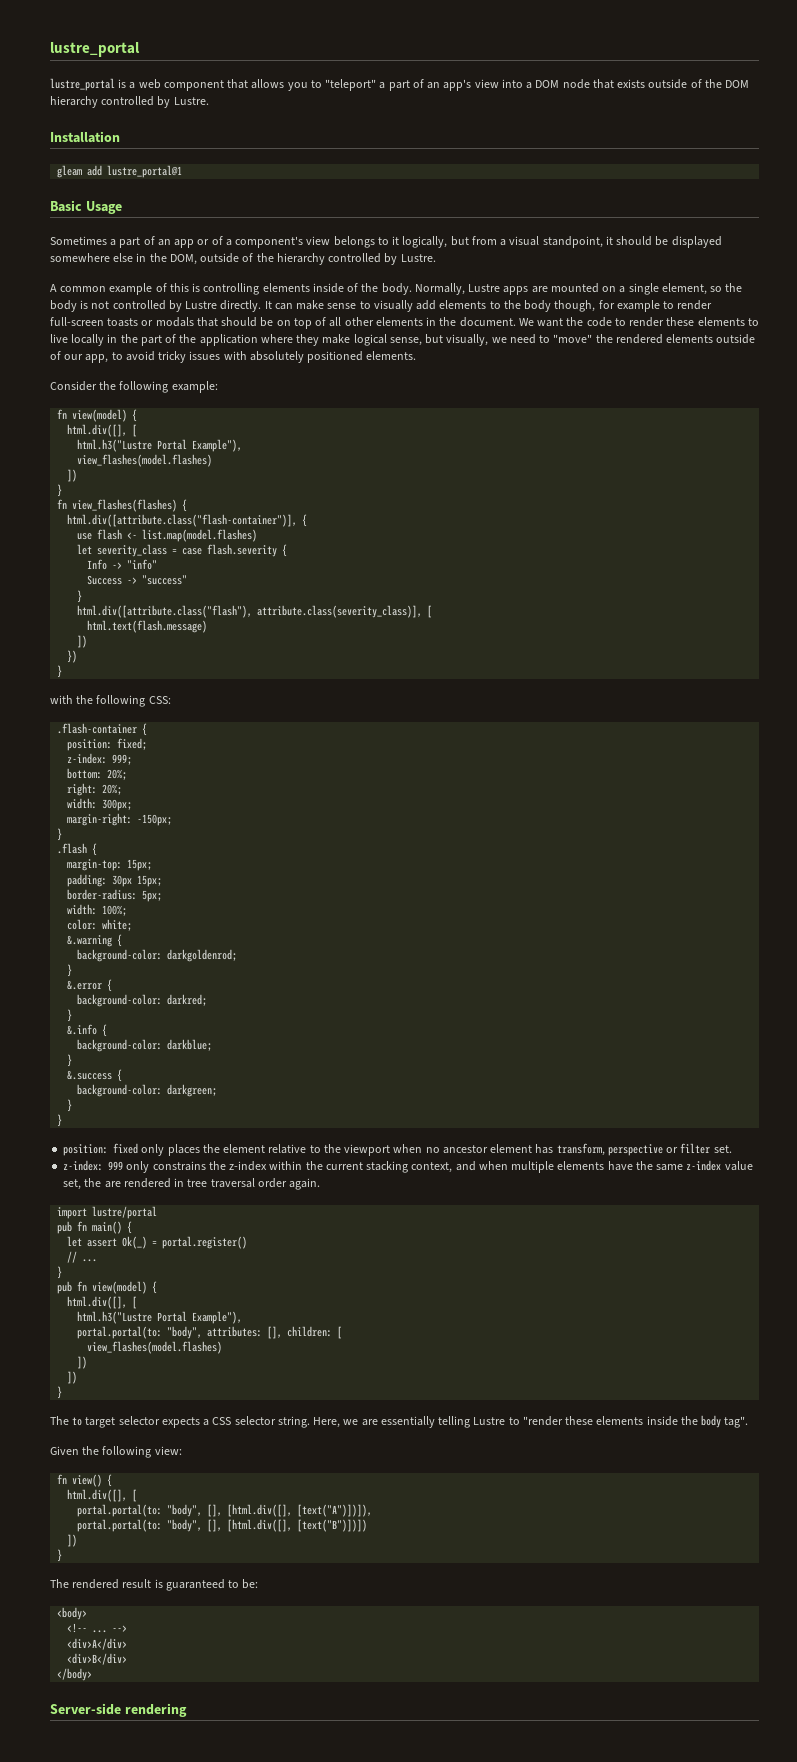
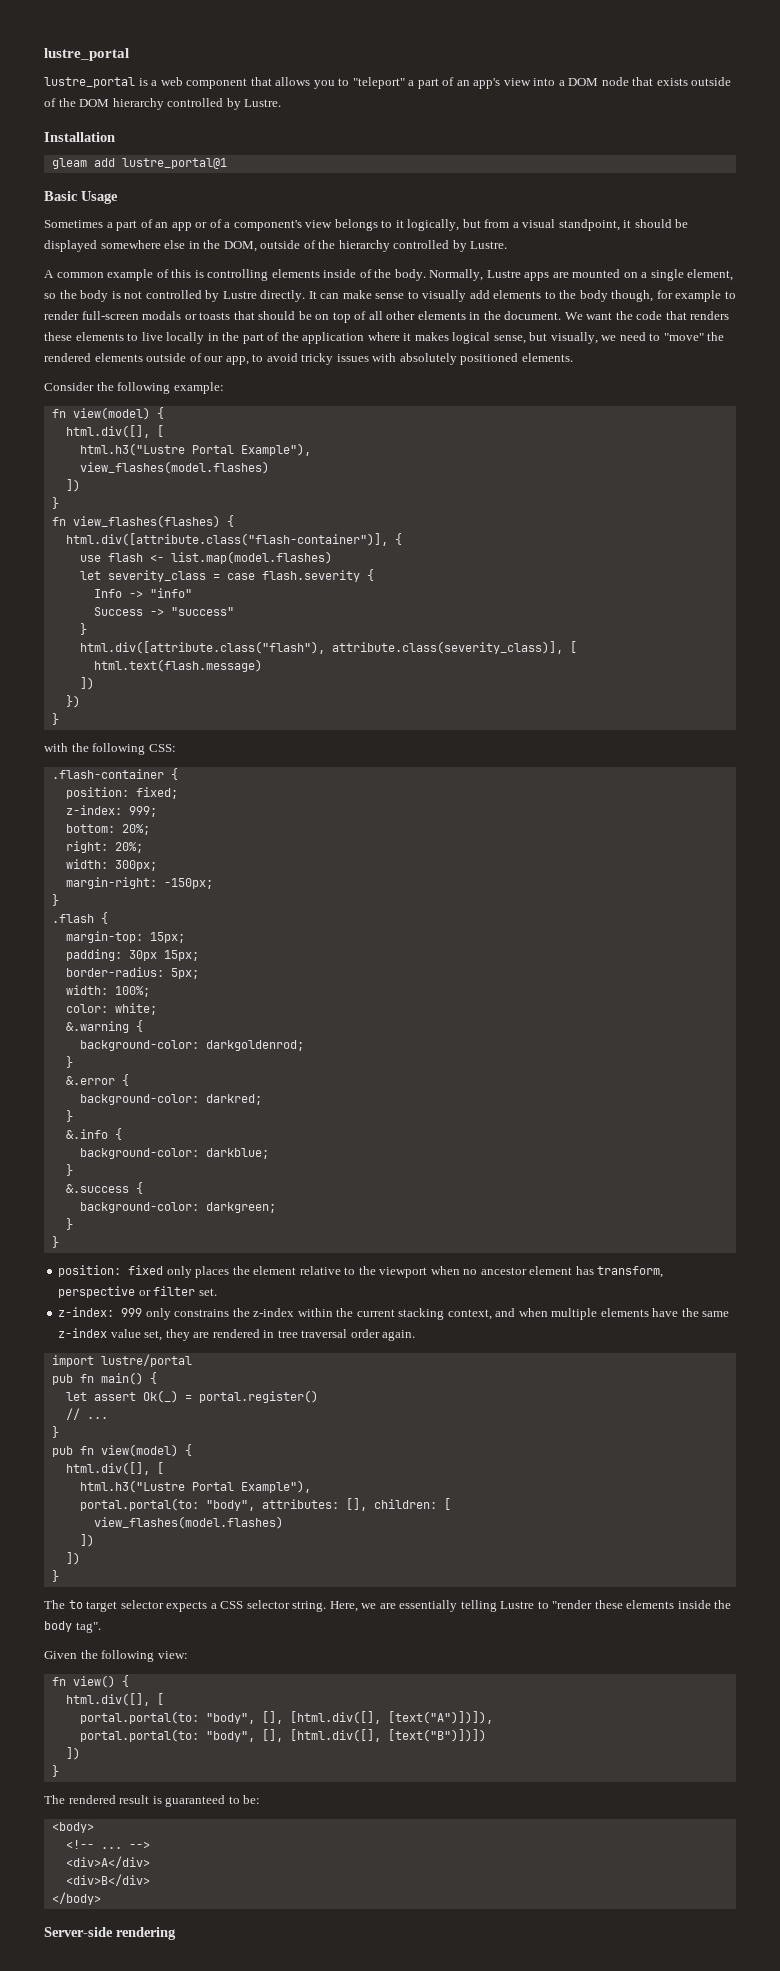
[107,317,194,327] toasts or modals -> [142,311,231,320] modals or toasts
[614,317,665,327] to render -> [665,311,730,320] that renders
[296,334,351,346] they make -> [403,332,449,341] it makes
[84,1178,102,1187] the -> [165,1329,190,1341] they

